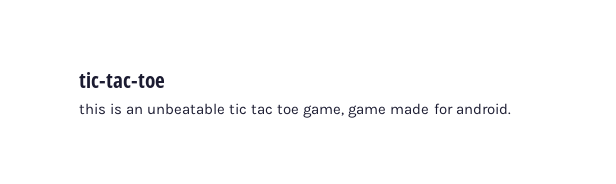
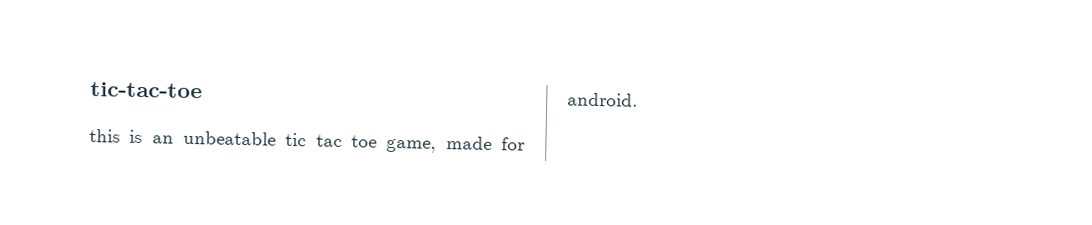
[348,105,387,118] game -> (437, 145) none

